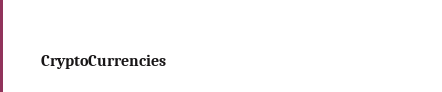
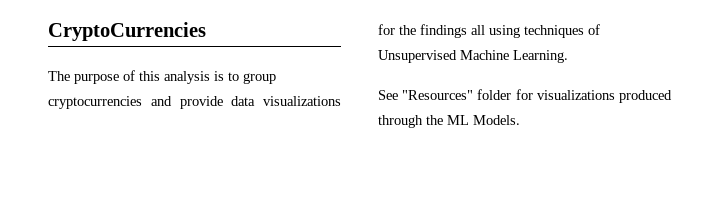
(166, 61) none -> [48,70,276,84] [48,96,341,109] [378,24,600,38] [378,50,568,63] [378,89,672,103] [378,115,520,128] // The purpose of this analysis is to group cryptocurrencies and provide data visualizations for the findings all using techniques of Unsupervised Machine Learning. // See "Resources" folder for visualizations produced through the ML Models.

